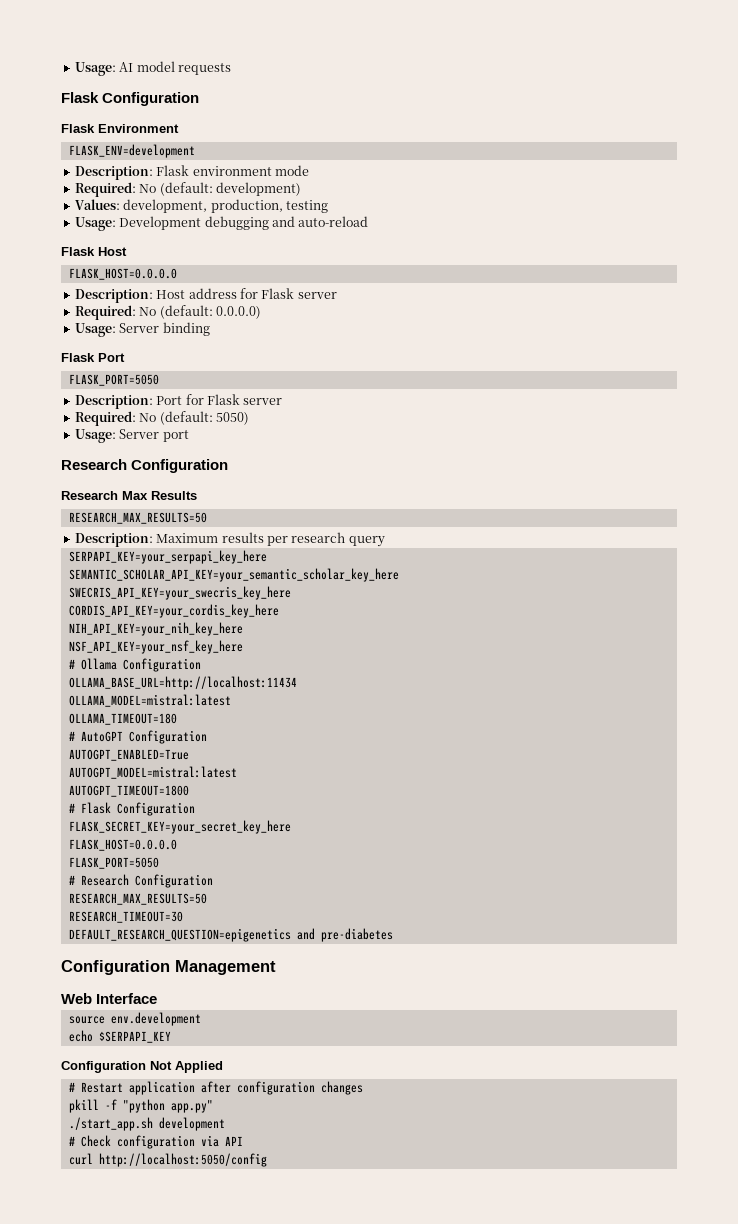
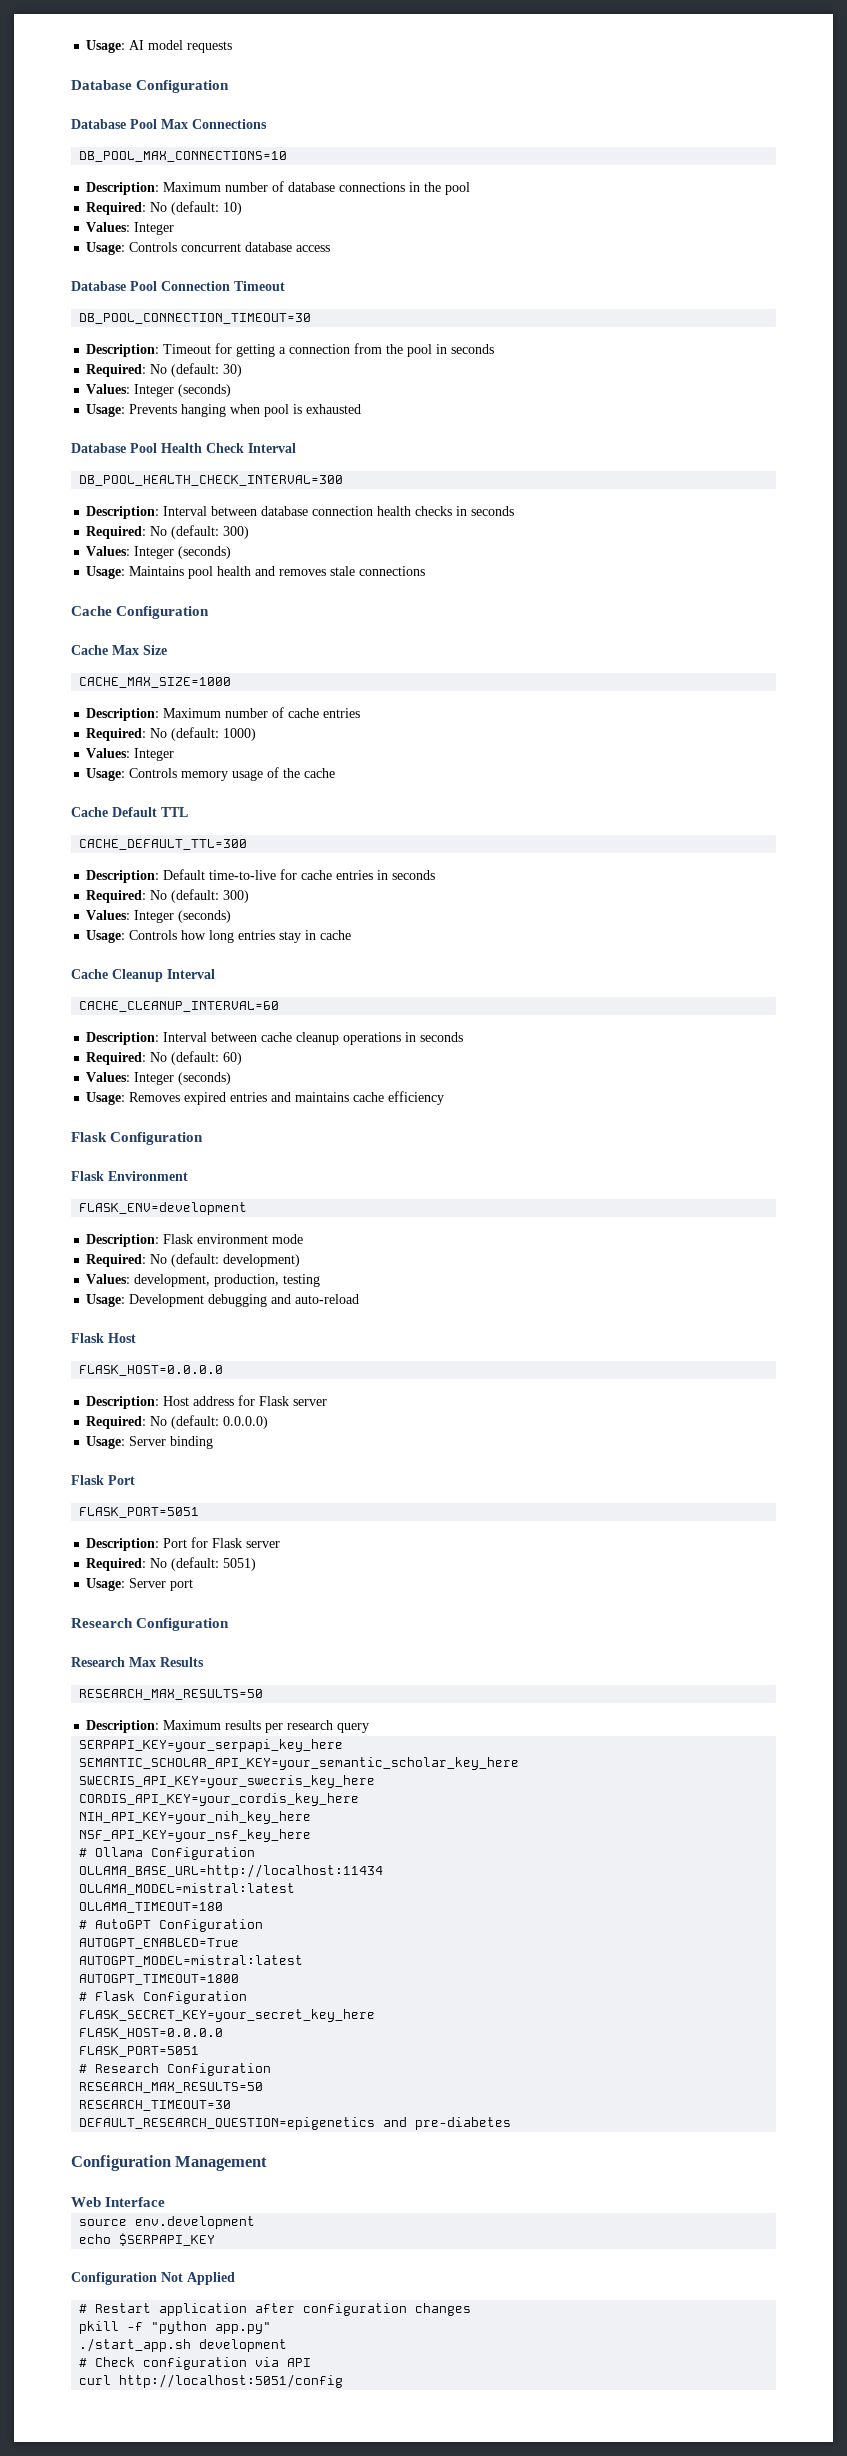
(231, 69) none -> [71,80,230,93] [71,119,267,129] [79,151,288,162] [86,181,471,195] [86,201,243,215] [86,222,175,235] [86,242,331,255] [71,281,285,291] [79,313,312,324] [86,343,495,357] [86,363,243,377] [86,384,232,397] [86,404,362,417] [71,443,296,453] [79,475,344,486] [86,506,515,519] [86,525,250,539] [86,546,232,559] [86,566,426,579] [71,606,210,619] [71,645,167,655] [79,677,232,688] [86,707,361,721] [86,727,257,741] [86,748,175,761] [86,767,336,781] [71,807,188,817] [79,839,248,850] [86,869,436,883] [86,889,250,903] [86,910,232,923] [86,930,352,943] [71,969,215,982] [79,1001,280,1012] [86,1032,464,1045] [86,1051,243,1065] [86,1072,232,1085] [86,1091,445,1105] // Database Configuration // Database Pool Max Connections // DB_POOL_MAX_CONNECTIONS=10 // Description: Maximum number of database connections in the pool // Required: No (default: 10) // Values: Integer // Usage: Controls concurrent database access // Database Pool Connection Timeout // DB_POOL_CONNECTION_TIMEOUT=30 // Description: Timeout for getting a connection from the pool in seconds // Required: No (default: 30) // Values: Integer (seconds) // Usage: Prevents hanging when pool is exhausted // Database Pool Health Check Interval // DB_POOL_HEALTH_CHECK_INTERVAL=300 // Description: Interval between database connection health checks in seconds // Required: No (default: 300) // Values: Integer (seconds) // Usage: Maintains pool health and removes stale connections // Cache Configuration // Cache Max Size // CACHE_MAX_SIZE=1000 // Description: Maximum number of cache entries // Required: No (default: 1000) // Values: Integer // Usage: Controls memory usage of the cache // Cache Default TTL // CACHE_DEFAULT_TTL=300 // Description: Default time-to-live for cache entries in seconds // Required: No (default: 300) // Values: Integer (seconds) // Usage: Controls how long entries stay in cache // Cache Cleanup Interval // CACHE_CLEANUP_INTERVAL=60 // Description: Interval between cache cleanup operations in seconds // Required: No (default: 60) // Values: Integer (seconds) // Usage: Removes expired entries and maintains cache efficiency
[68,374,159,386] FLASK_PORT=5050 -> [79,1507,200,1518] FLASK_PORT=5051
[215,412,249,425] 5050) -> [223,1558,257,1571] 5051)
[68,857,159,869] FLASK_PORT=5050 -> [79,2046,200,2057] FLASK_PORT=5051
[98,1153,267,1167] http://localhost:5050/config -> [119,2374,344,2388] http://localhost:5051/config

